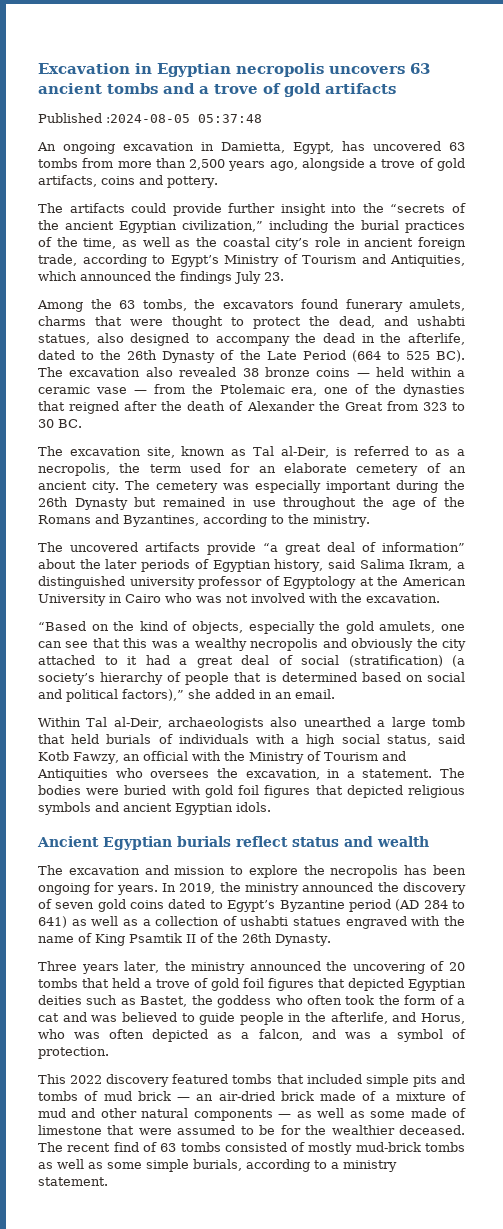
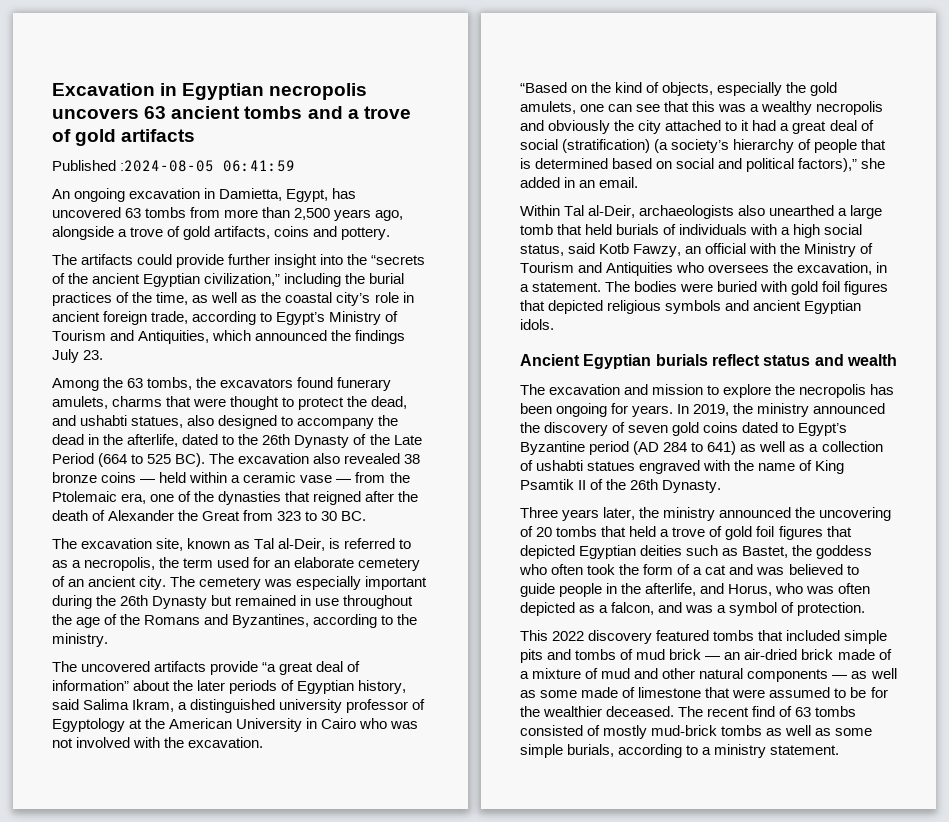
[198,114,262,123] 05:37:48 -> [223,160,296,172] 06:41:59

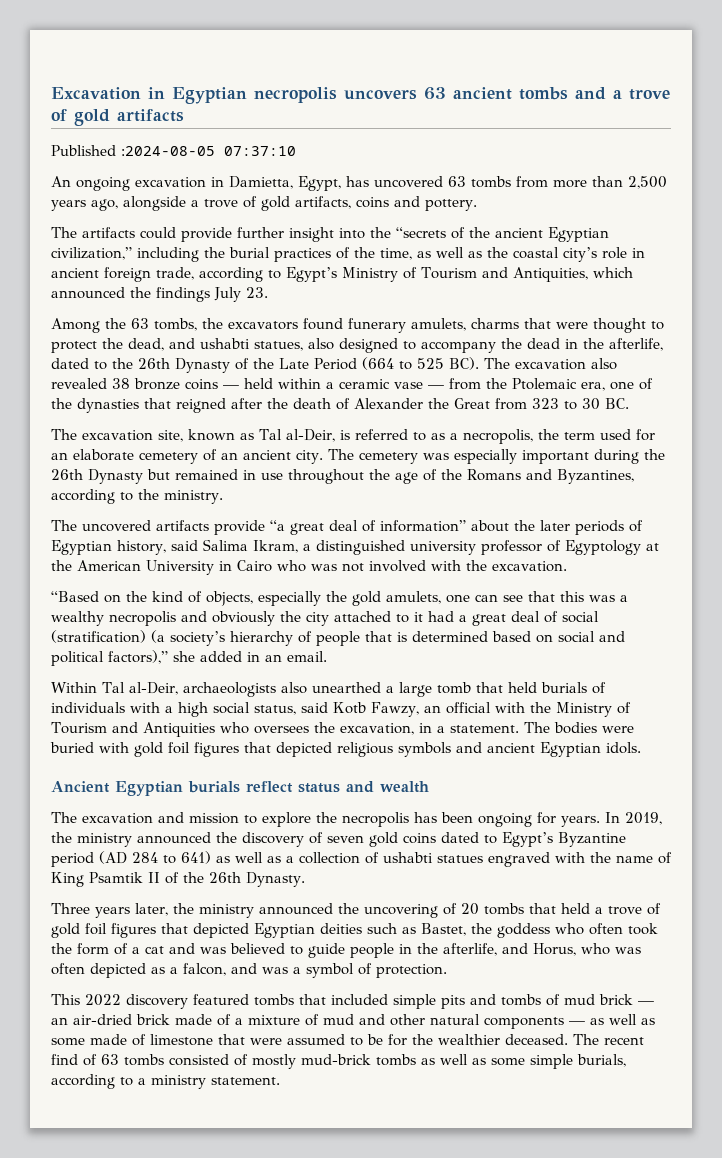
[223,160,296,172] 06:41:59 -> [224,146,296,156] 07:37:10

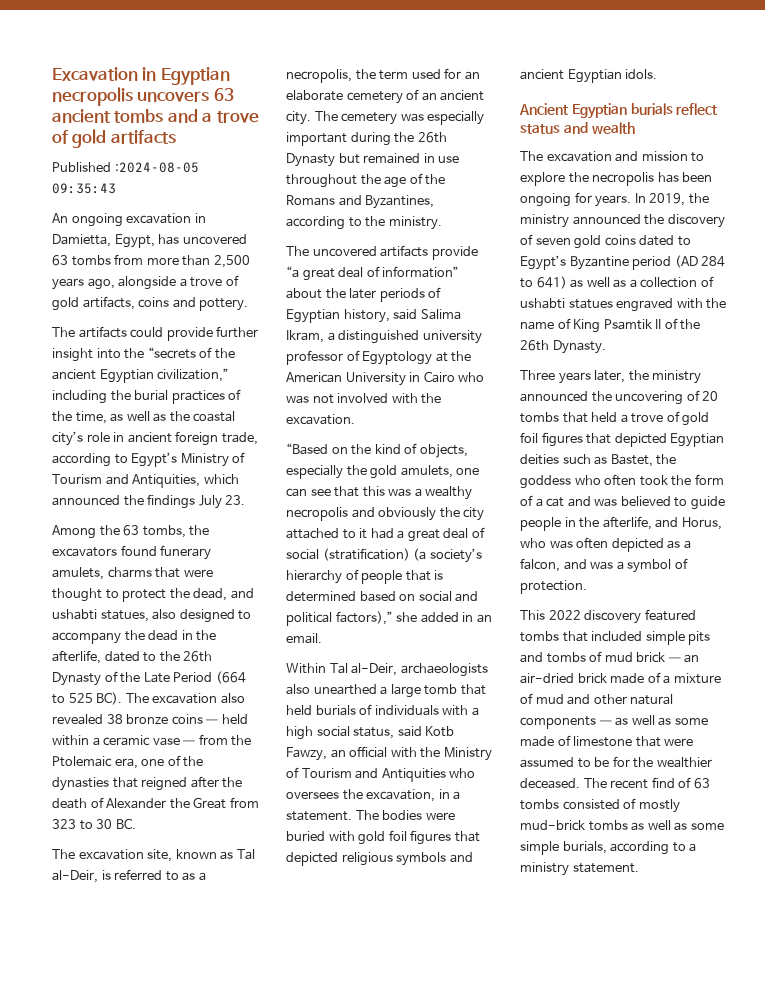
[224,146,296,156] 07:37:10 -> [52,183,116,194] 09:35:43

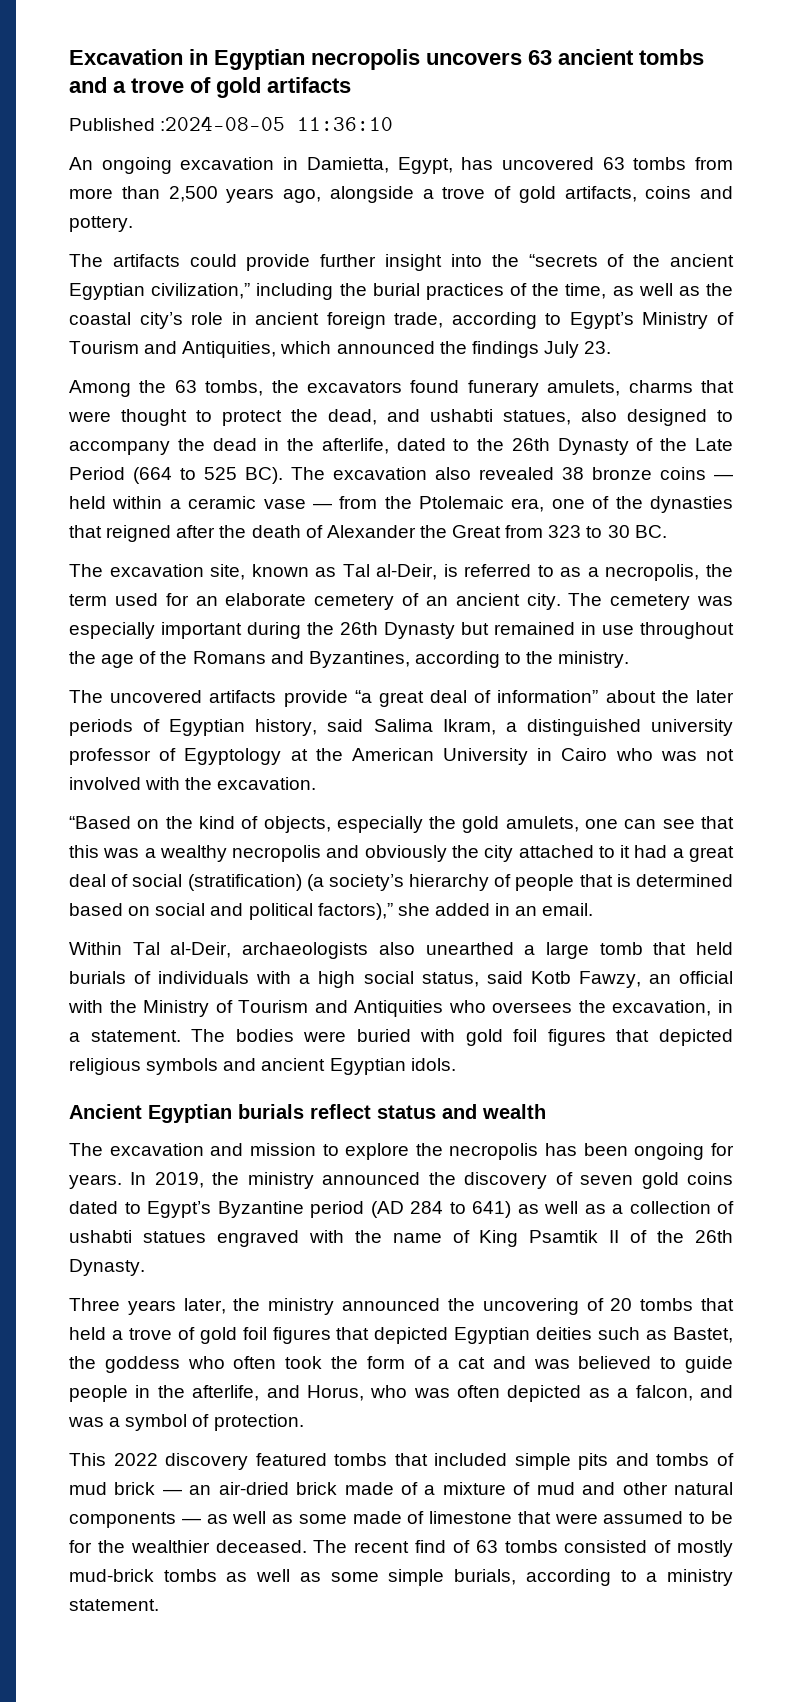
[52,183,116,194] 09:35:43 -> [297,117,394,131] 11:36:10

